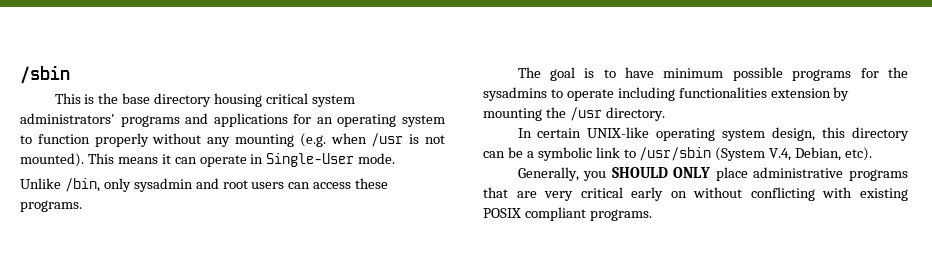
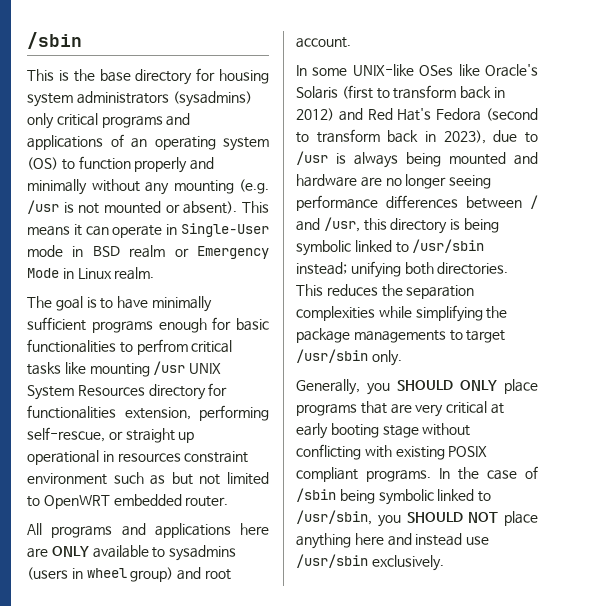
[214,93,355,107] [20,113,312,127] housing critical system administrators' programs and applications for -> [196,68,269,84] [27,91,252,107] [27,113,191,129] [27,134,124,150] for housing system administrators (sysadmins) only critical programs and applications of
(445, 121) none -> [27,157,58,170] (OS)
(149, 140) none -> [190,157,215,170] [27,179,87,195] and minimally
[330,133,367,144] when -> (269, 186) none
[20,153,84,167] mounted). -> [104,201,238,214] mounted or absent).
[358,153,396,164] [20,178,389,192] [20,200,82,212] mode. // Unlike /bin, only sysadmin and root users can access these programs. -> [27,245,269,259] [27,267,155,280] mode in BSD realm or Emergency Mode in Linux realm.
[663,67,908,81] [483,87,850,101] [483,107,665,121] [517,127,909,141] [483,147,873,161] minimum possible programs for the sysadmins to operate including functionalities extension by mounting the /usr directory. // In certain UNIX-like operating system design, this directory can be a symbolic link to /usr/sbin (System V.4, Debian, etc). -> [151,296,212,312] [27,317,269,333] [27,339,233,355] [27,361,222,377] [27,383,228,400] [27,405,269,421] [27,427,195,443] [27,450,249,465] [27,472,269,485] [27,494,229,509] [27,523,269,538] [27,545,237,561] [27,567,231,582] [296,37,351,48] [296,64,538,77] [296,85,505,99] [296,108,538,121] [296,129,538,144] [296,151,538,168] [296,174,492,189] [296,195,538,211] [296,217,499,234] [296,239,485,256] [296,261,509,278] [296,284,475,299] [296,305,508,322] [296,328,506,343] [296,349,402,366] minimally sufficient programs enough for basic functionalities to perfrom critical tasks like mounting /usr UNIX System Resources directory for functionalities extension, performing self-rescue, or straight up operational in resources constraint environment such as but not limited to OpenWRT embedded router. // All programs and applications here are ONLY available to sysadmins (users in wheel group) and root account. // In some UNIX-like OSes like Oracle's Solaris (first to transform back in 2012) and Red Hat's Fedora (second to transform back in 2023), due to /usr is always being mounted and hardware are no longer seeing performance differences between / and /usr, this directory is being symbolic linked to /usr/sbin instead; unifying both directories. This reduces the separation complexities while simplifying the package managements to target /usr/sbin only.
[753,167,844,178] administrative -> (538, 386) none
[631,187,687,201] early on -> [490,403,504,414] [296,423,419,439] at early booting stage
(652, 215) none -> [439,466,538,480] [296,488,492,505] [296,510,538,527] [296,533,490,549] [296,554,444,571] In the case of /sbin being symbolic linked to /usr/sbin, you SHOULD NOT place anything here and instead use /usr/sbin exclusively.

